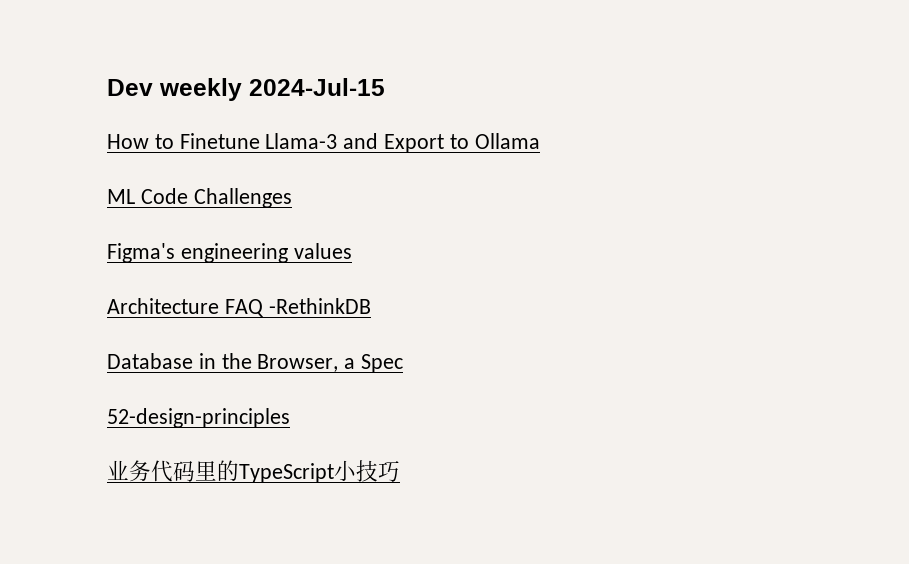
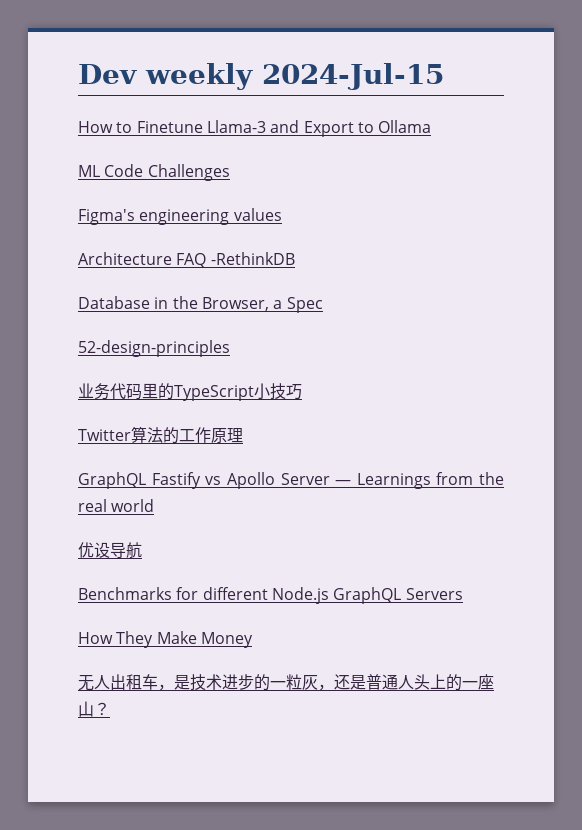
(400, 471) none -> [78,426,243,444] [78,472,504,489] [78,499,155,512] [78,542,142,558] [78,587,463,604] [78,631,253,648] [78,674,494,691] [78,701,110,717] // Twitter算法的工作原理 // GraphQL Fastify vs Apollo Server — Learnings from the real world // 优设导航 // Benchmarks for different Node.js GraphQL Servers // How They Make Money // 无人出租车，是技术进步的一粒灰，还是普通人头上的一座山？

